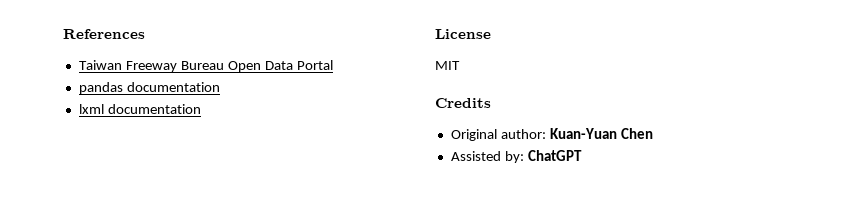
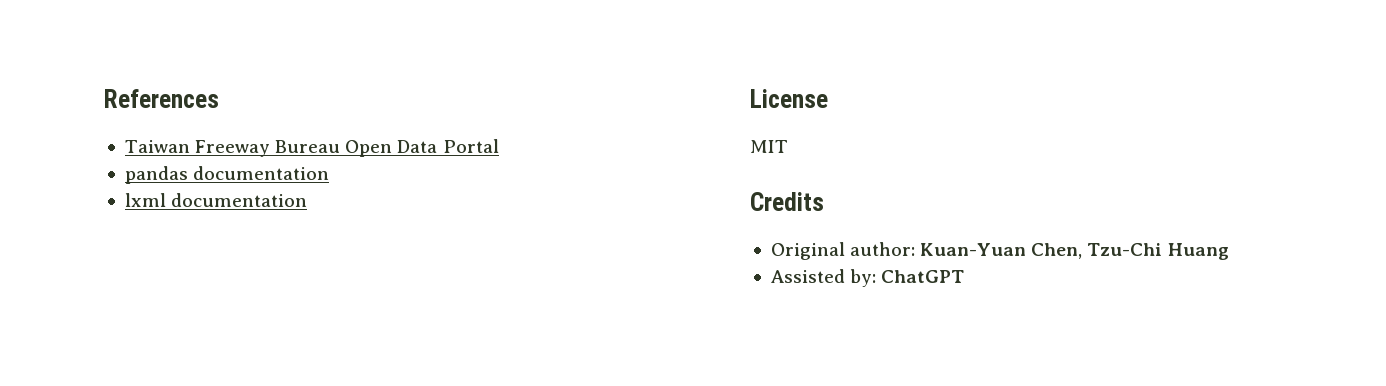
[620,128,653,139] Chen -> [1031,243,1229,260] Chen, Tzu-Chi Huang

